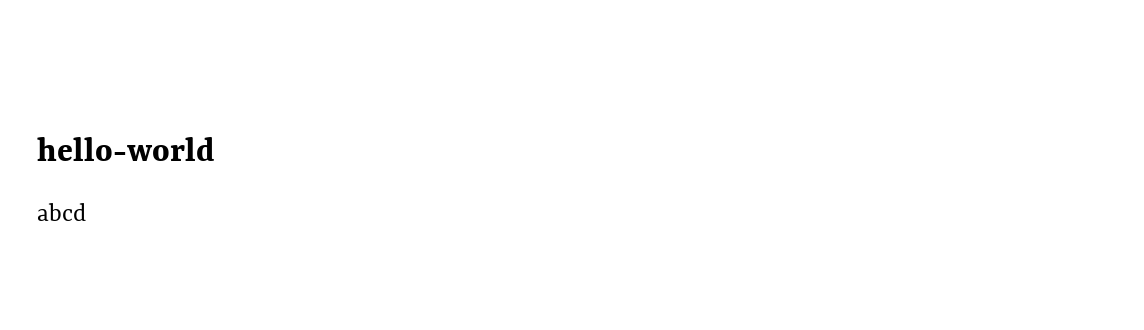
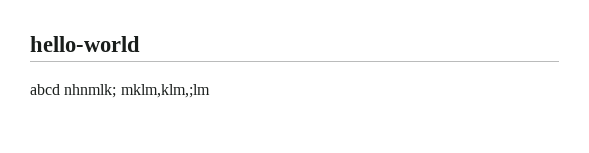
(86, 212) none -> [64,84,210,98] nhnmlk; mklm,klm,;lm

